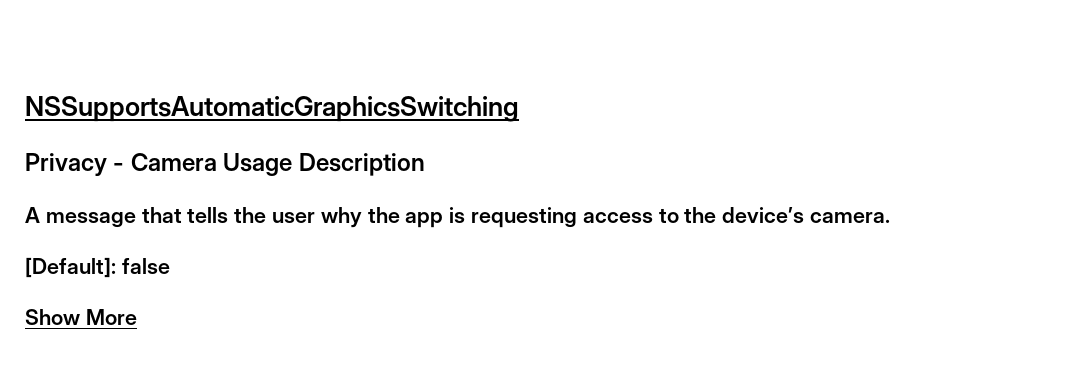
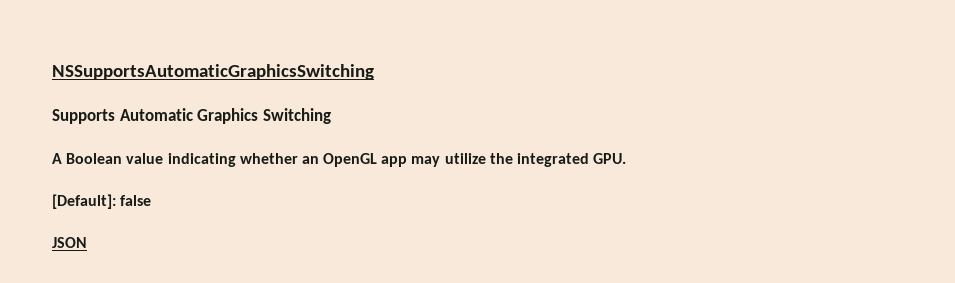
[25,153,425,176] [25,207,891,228] Privacy - Camera Usage Description // A message that tells the user why the app is requesting access to the device’s camera. -> [52,108,331,124] [52,153,627,167] Supports Automatic Graphics Switching // A Boolean value indicating whether an OpenGL app may utilize the integrated GPU.
[25,309,137,325] Show More -> [52,237,87,248] JSON

